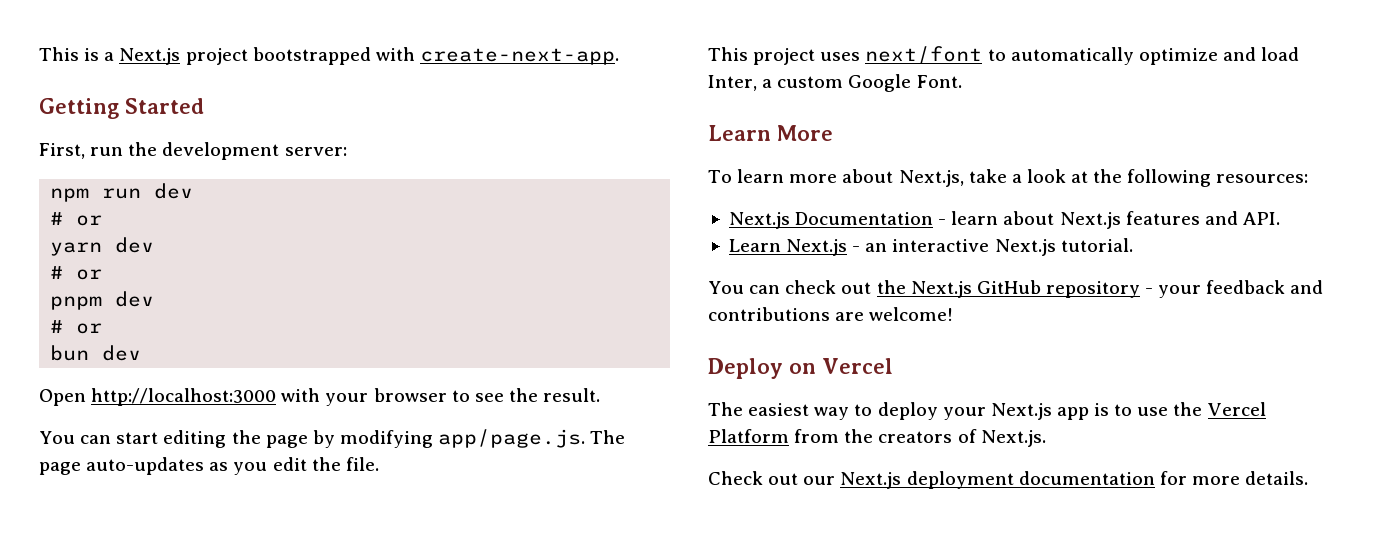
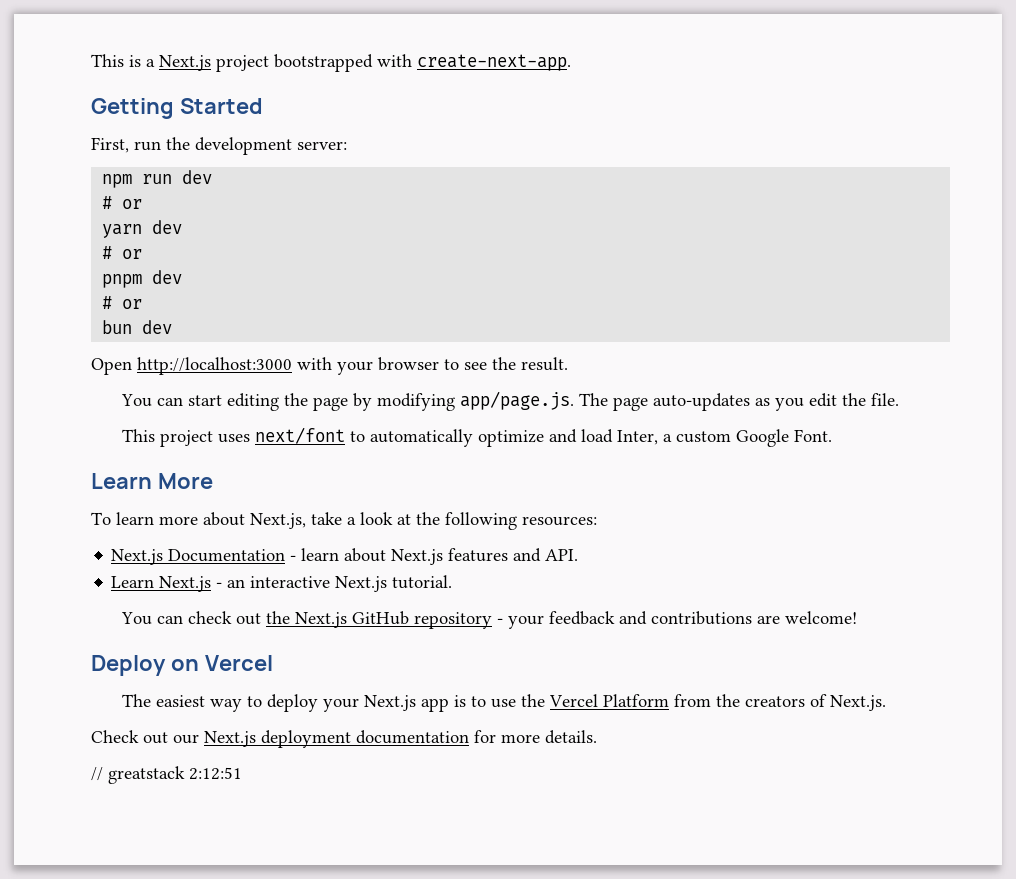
(1309, 478) none -> [91,766,242,784] // // greatstack 2:12:51

